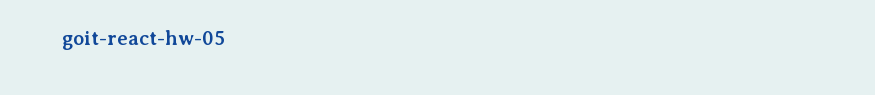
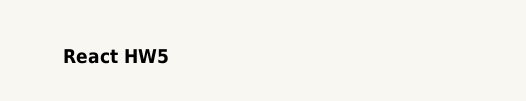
[62,30,225,50] goit-react-hw-05 -> [63,49,169,64] React HW5

